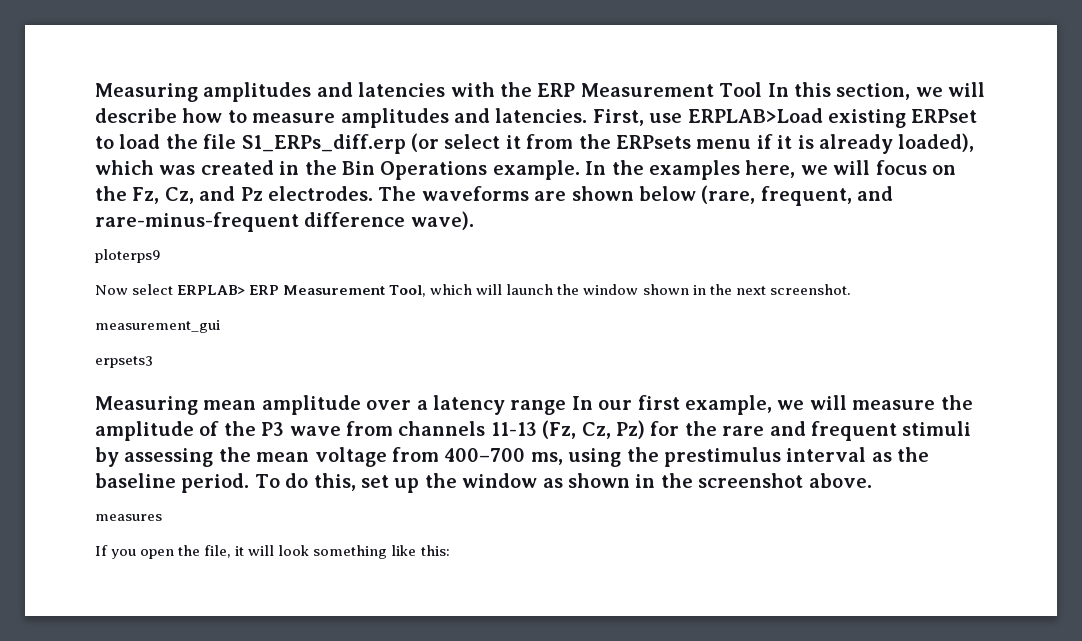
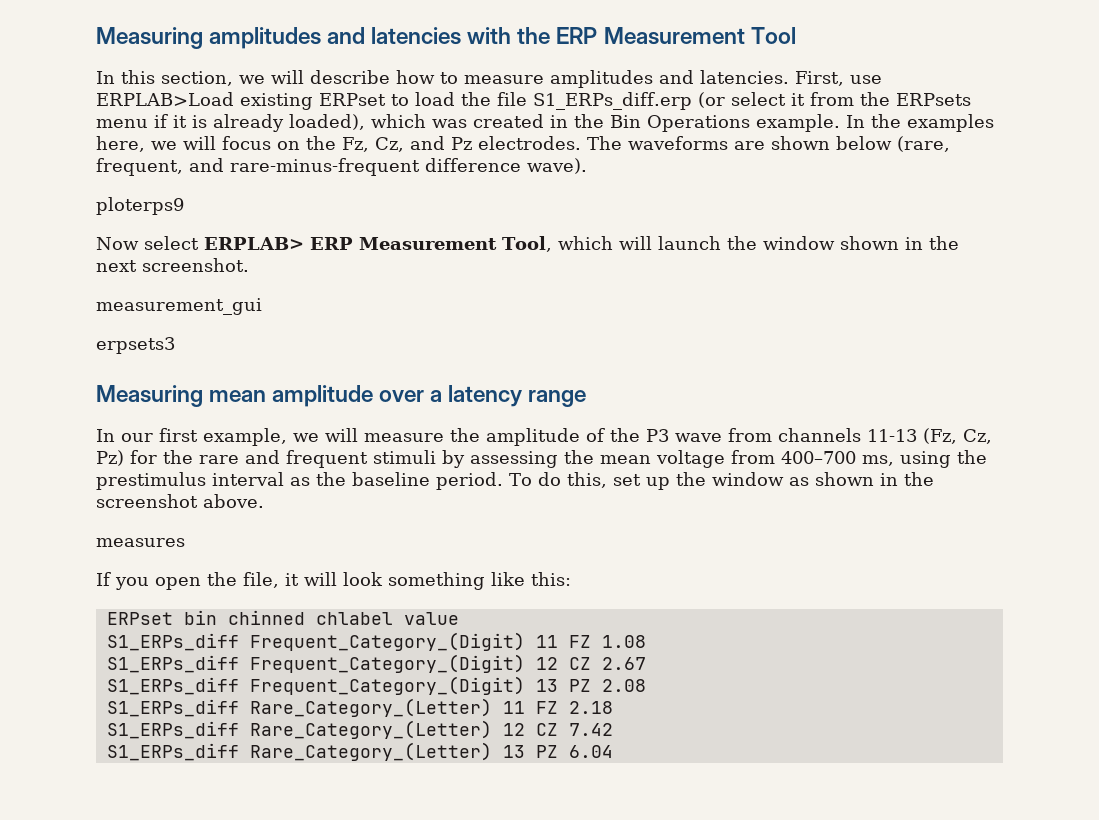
(763, 89) none -> (796, 35) //
(567, 407) none -> (587, 398) //
(450, 550) none -> [106,610,459,625] [106,632,646,651] [106,654,646,673] [106,676,646,695] [106,698,613,717] [106,720,613,739] [106,742,613,761] // ERPset bin chinned chlabel value // S1_ERPs_diff Frequent_Category_(Digit) 11 FZ 1.08 // S1_ERPs_diff Frequent_Category_(Digit) 12 CZ 2.67 // S1_ERPs_diff Frequent_Category_(Digit) 13 PZ 2.08 // S1_ERPs_diff Rare_Category_(Letter) 11 FZ 2.18 // S1_ERPs_diff Rare_Category_(Letter) 12 CZ 7.42 // S1_ERPs_diff Rare_Category_(Letter) 13 PZ 6.04

